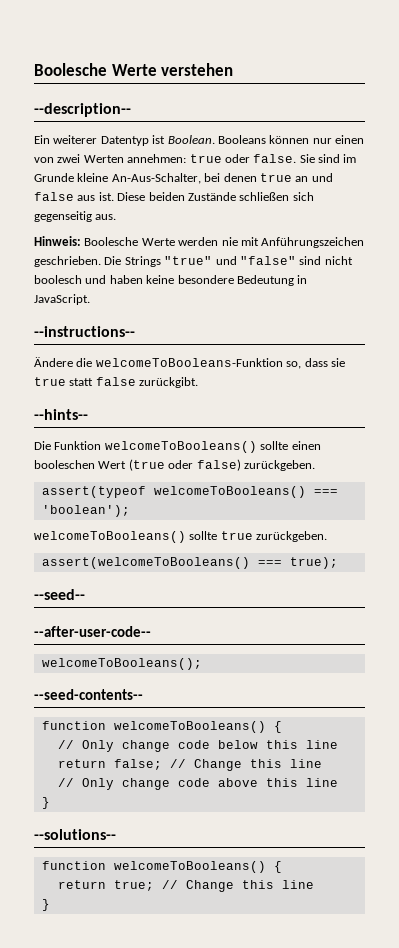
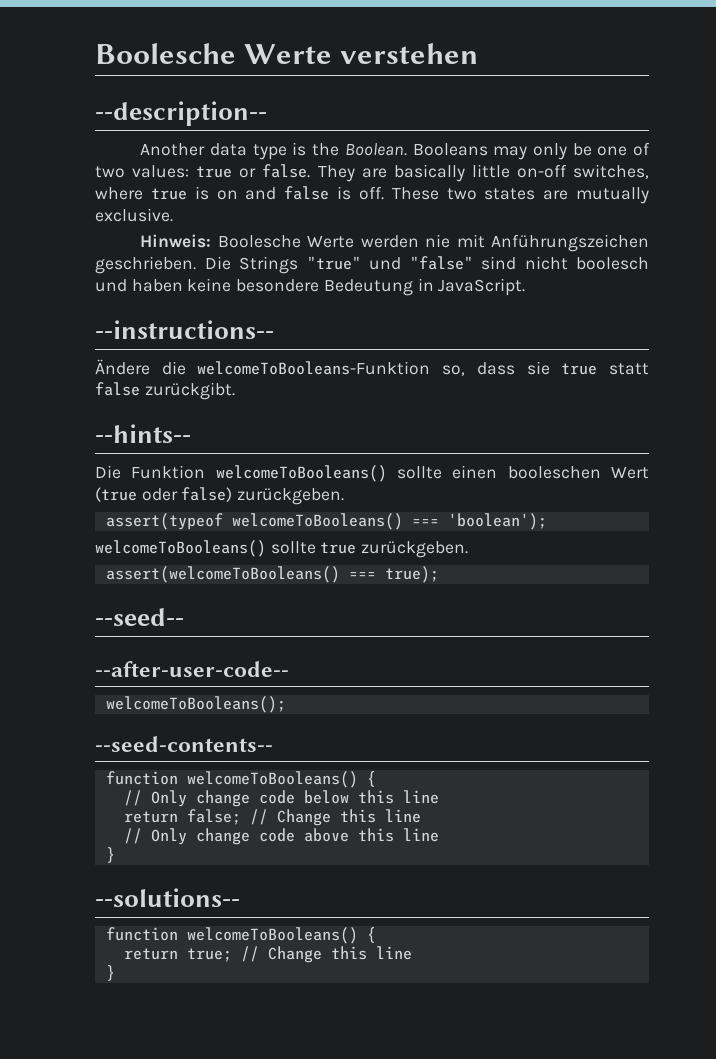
[34,135,364,146] [34,154,357,163] [34,173,333,184] [34,192,314,201] [34,211,117,222] Ein weiterer Datentyp ist Boolean. Booleans können nur einen von zwei Werten annehmen: true oder false. Sie sind im Grunde kleine An-Aus-Schalter, bei denen true an und false aus ist. Diese beiden Zustände schließen sich gegenseitig aus. -> [140,142,651,160] [95,164,650,182] [95,186,649,204] [95,208,173,222] Another data type is the Boolean. Booleans may only be one of two values: true or false. They are basically little on-off switches, where true is on and false is off. These two states are mutually exclusive.

